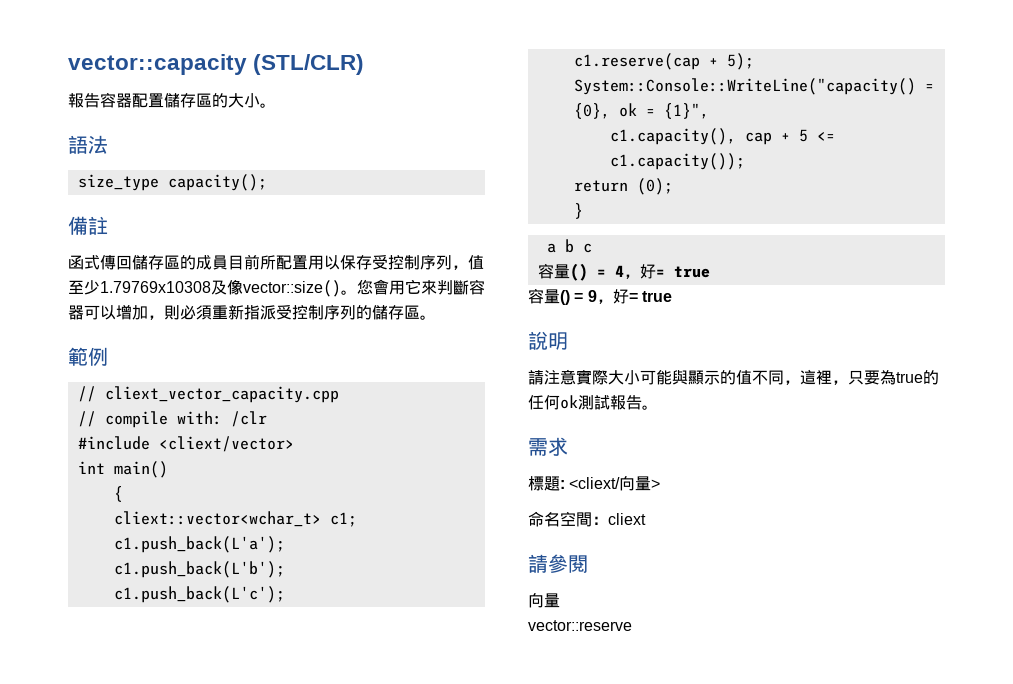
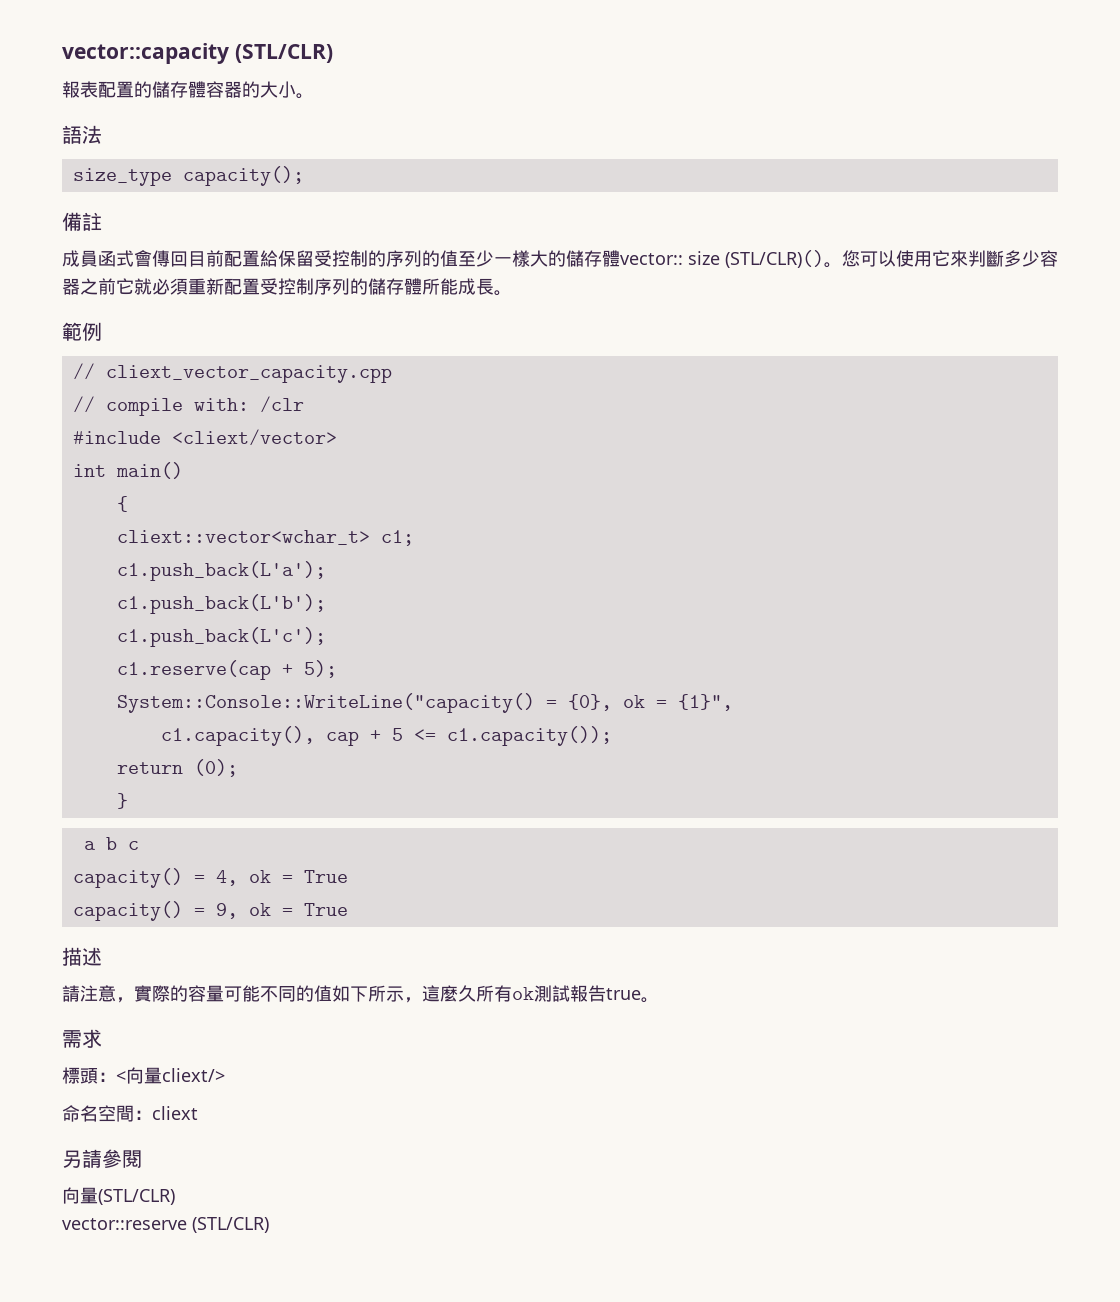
[84,92,212,108] 告容器配置儲存區 -> [80,81,242,98] 表配置的儲存體容器
[68,254,484,270] [68,279,485,297] [68,304,180,320] 函式傳回儲存區的成員目前所配置用以保存受控制序列，值至少1.79769x10308及像vector::size()。您會用它來判斷容器可以增加，則 -> [62,250,1058,268] [62,278,152,295] 成員函式會傳回目前配置給保留受控制的序列的值至少一樣大的儲存體vector:: size (STL/CLR)()。您可以使用它來判斷多少容器之前它就
[244,305,276,320] 指派 -> [224,278,260,295] 配置
[404,305,420,319] 區 -> [404,278,494,295] 體所能成長
[537,263,710,281] [528,288,672,305] [528,331,568,350] [528,369,939,385] [528,395,560,410] 容量() = 4，好= true // 容量() = 9，好= true // 說明 // 請注意實際大小可能與顯示的值不同，這裡，只要為true的任何 -> [72,868,348,888] [72,901,348,921] [62,947,102,966] [62,985,512,1003] capacity() = 4, ok = True // capacity() = 9, ok = True // 描述 // 請注意，實際的容量可能不同的值如下所示，這麼久所有
(642, 402) none -> [606,988,641,1000] true
[544,476,661,491] 題: <cliext/向量> -> [80,1067,225,1084] 頭：<向量cliext/>
(646, 519) none -> [62,1150,82,1168] 另
(560, 600) none -> [98,1189,175,1205] (STL/CLR)
(632, 625) none -> [192,1217,269,1233] (STL/CLR)

